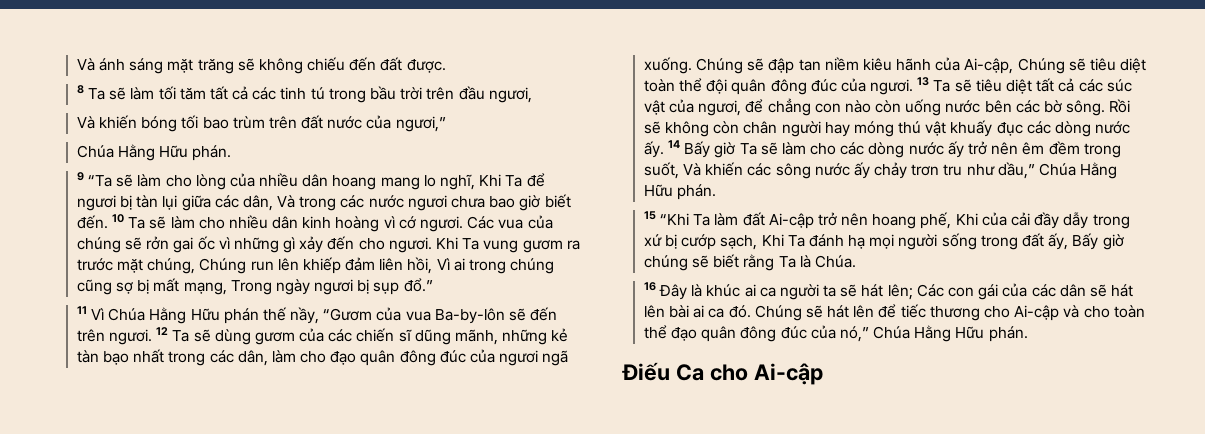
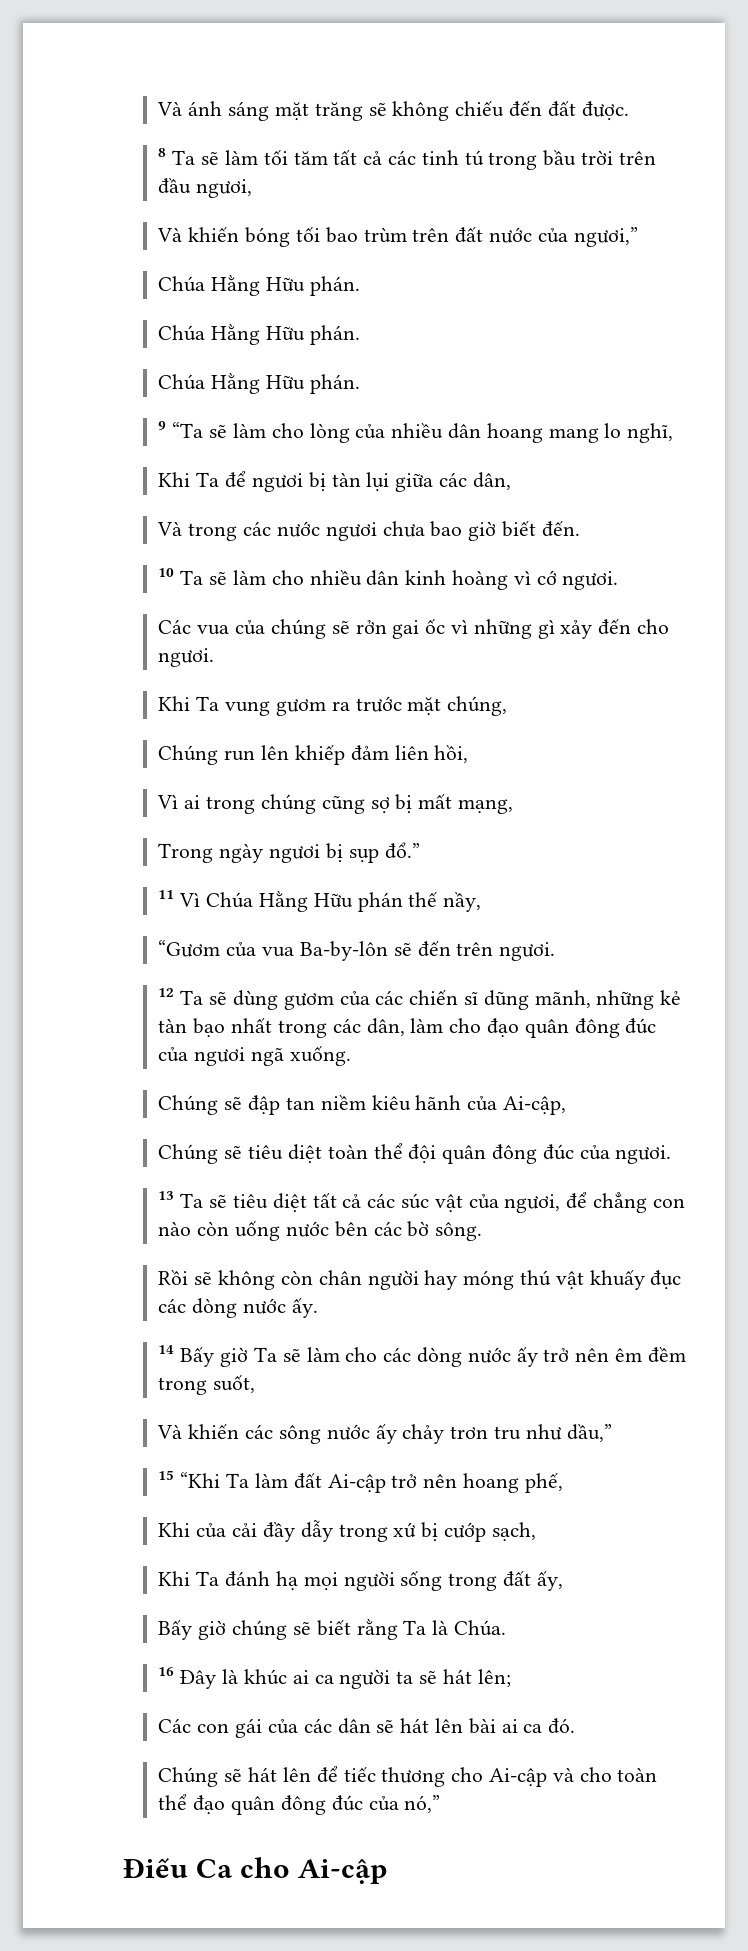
(232, 153) none -> [158,323,360,345] [158,372,360,394] // Chúa Hằng Hữu phán. // Chúa Hằng Hữu phán.
(476, 182) none -> (674, 433) //
(273, 203) none -> (511, 481) //
(108, 222) none -> (580, 529) //
(464, 224) none -> (619, 580) //
(432, 245) none -> (215, 657) //
(196, 266) none -> (508, 706) //
(433, 265) none -> (469, 754) //
(227, 288) none -> (513, 806) //
(320, 315) none -> (482, 902) //
(152, 337) none -> (556, 951) //
(692, 65) none -> (351, 1056) //
(1014, 66) none -> (566, 1105) //
(914, 87) none -> (672, 1154) //
(1106, 108) none -> (483, 1231) //
(664, 149) none -> (318, 1308) //
(679, 170) none -> (256, 1384) //
[1039,162,1118,179] [643,184,716,200] Chúa Hằng Hữu phán. -> (612, 1433) none
(952, 220) none -> (563, 1483) //
(758, 242) none -> (536, 1532) //
(1069, 241) none -> (563, 1581) //
(913, 292) none -> (511, 1678) //
(751, 311) none -> (576, 1726) //
[873,325,1028,342] Chúa Hằng Hữu phán. -> (441, 1804) none

